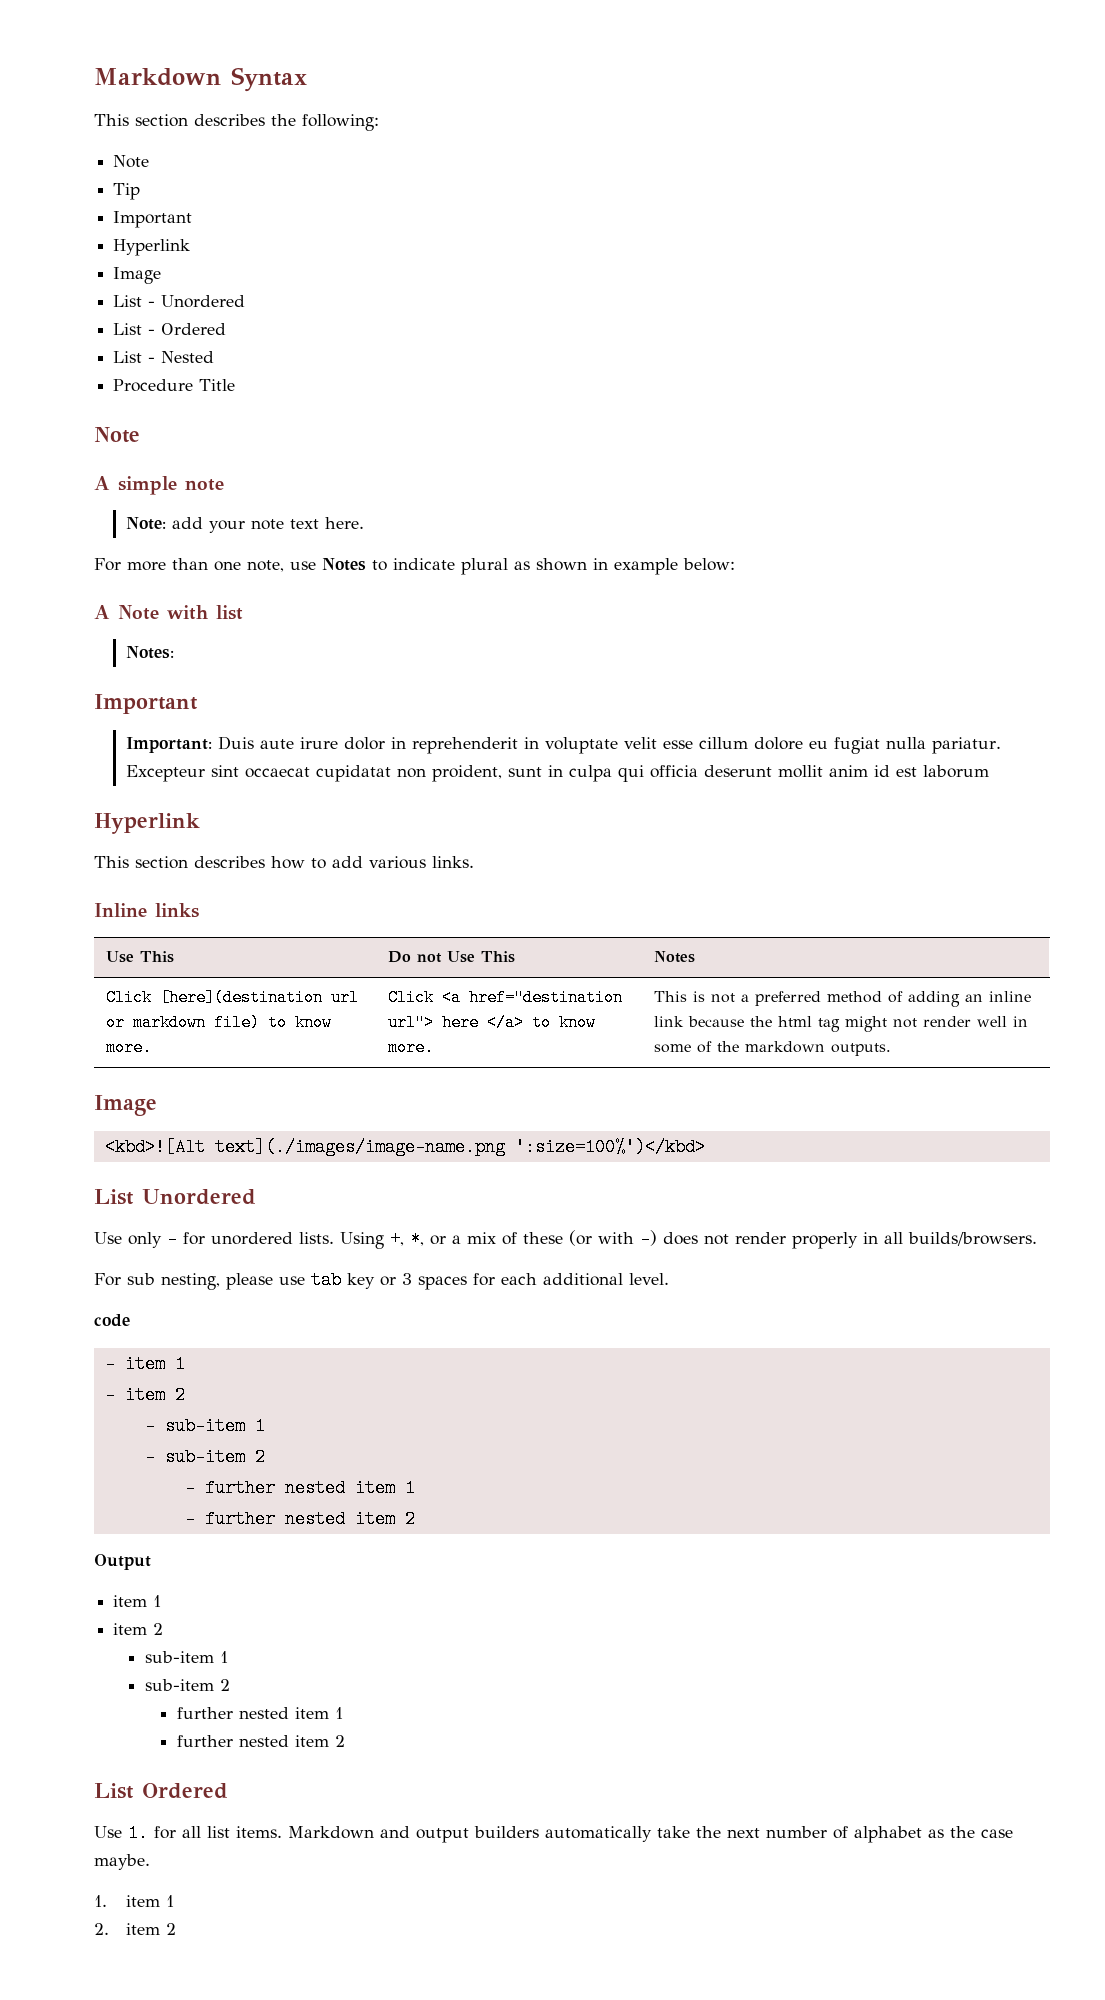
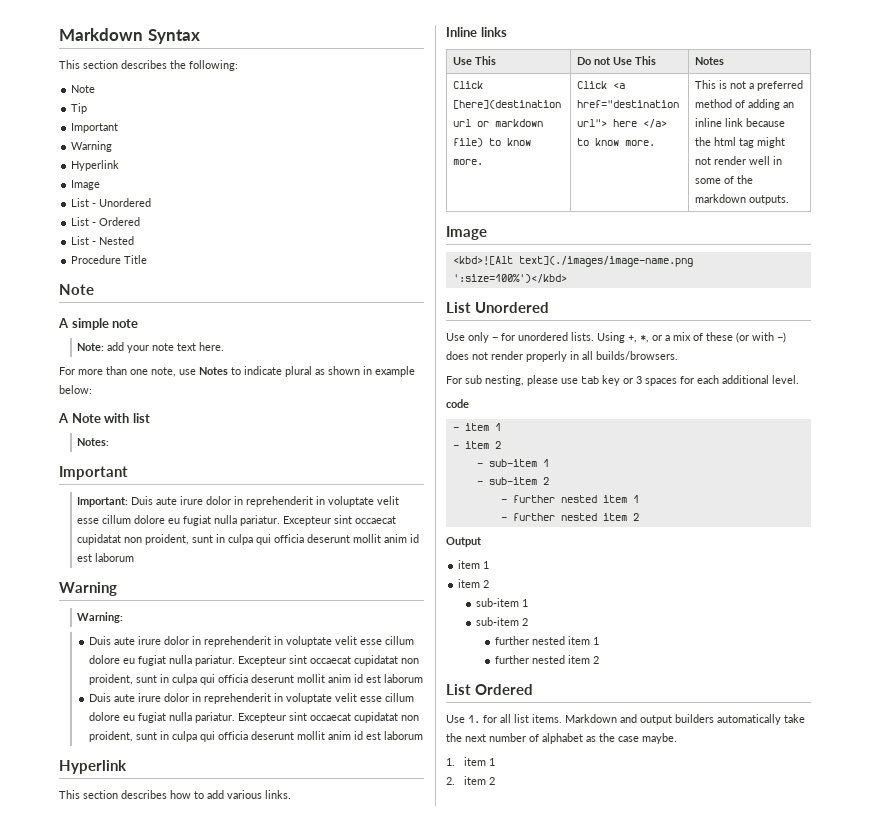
(193, 219) none -> [71,141,113,152] // Warning
(989, 771) none -> [59,582,117,596] [77,612,124,623] [89,636,415,647] [89,655,420,666] [89,674,424,685] [89,693,415,704] [89,712,420,723] [89,731,424,742] // Warning // Warning: // Duis aute irure dolor in reprehenderit in voluptate velit esse cillum dolore eu fugiat nulla pariatur. Excepteur sint occaecat cupidatat non proident, sunt in culpa qui officia deserunt mollit anim id est laborum // Duis aute irure dolor in reprehenderit in voluptate velit esse cillum dolore eu fugiat nulla pariatur. Excepteur sint occaecat cupidatat non proident, sunt in culpa qui officia deserunt mollit anim id est laborum

